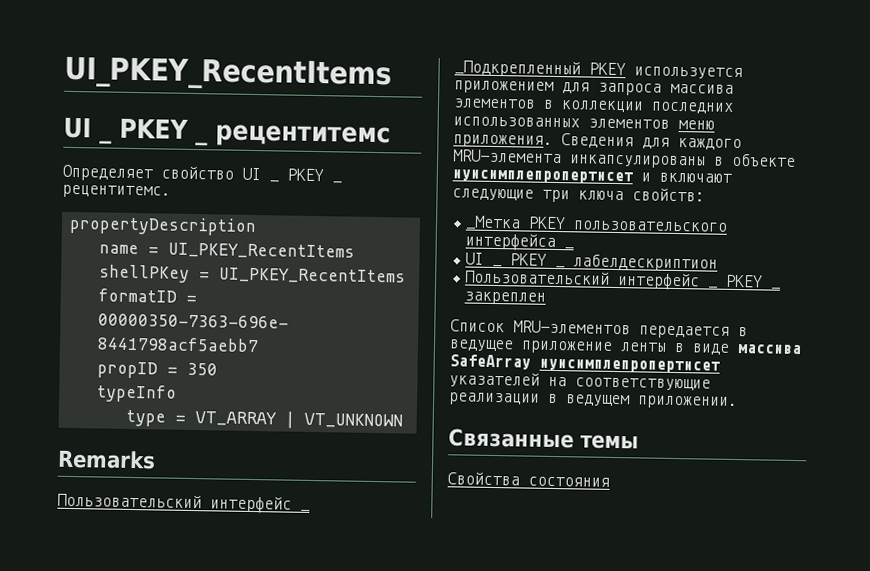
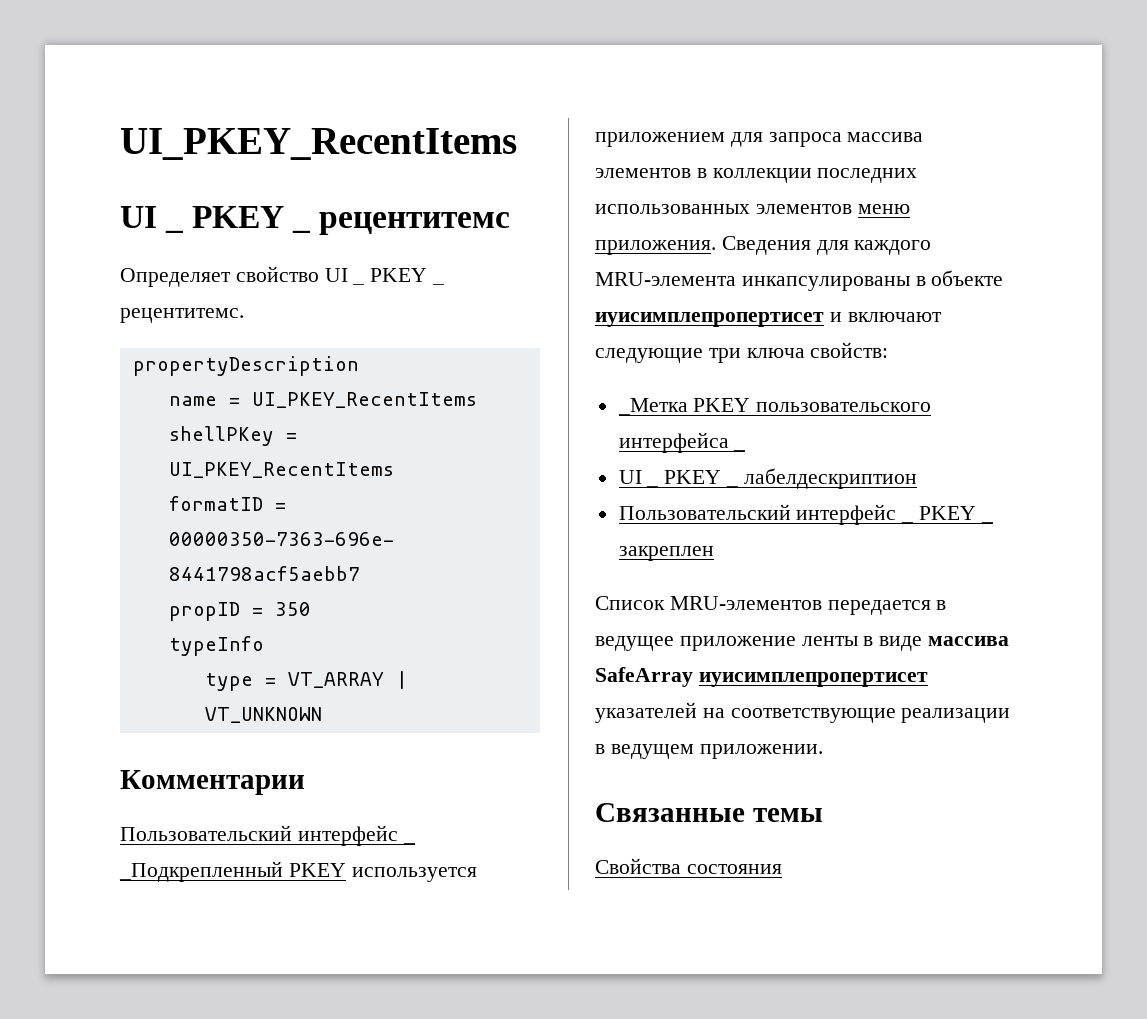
[57,449,156,470] Remarks -> [120,770,305,795] Комментарии

